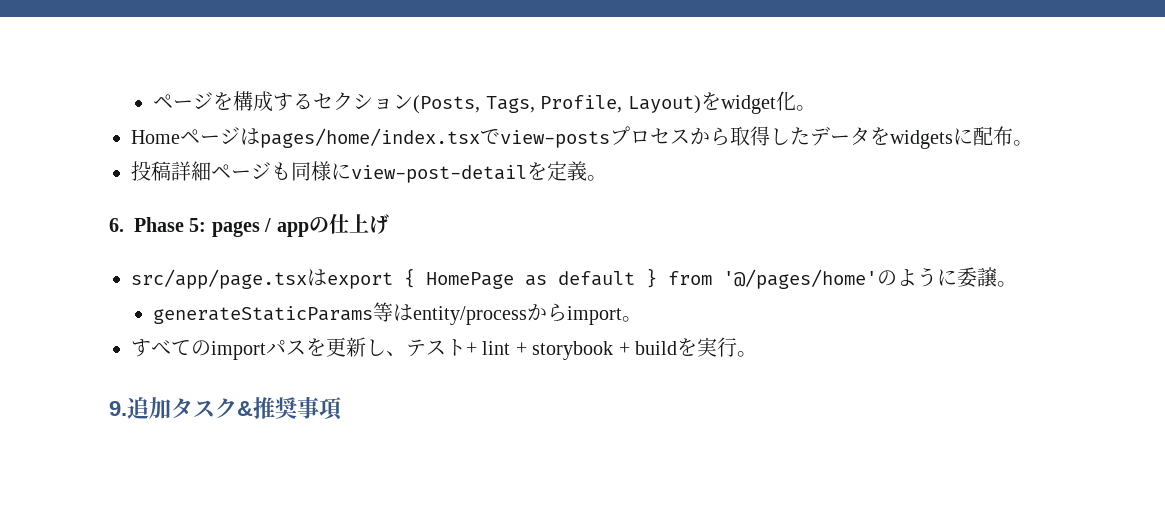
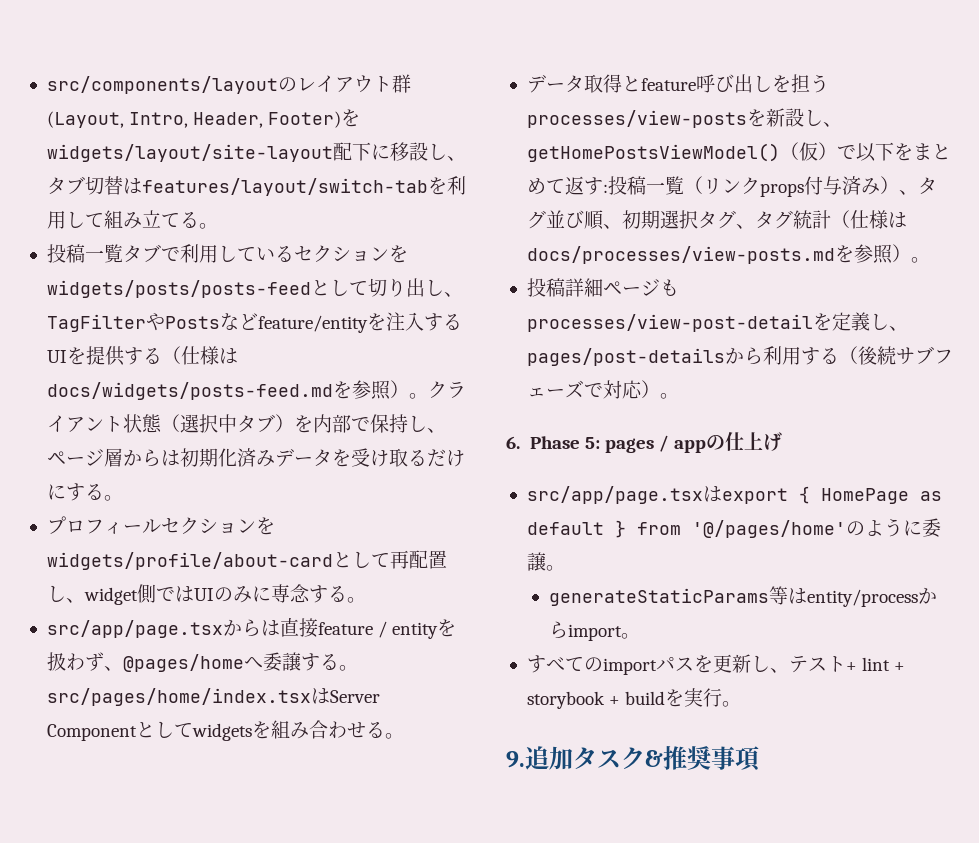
[153,91,816,114] [131,126,1013,149] ページを構成するセクション(Posts, Tags, Profile, Layout)をwidget化。 // Homeページはpages/home/index.tsxでview-postsプロセスから取得したデータをwidgetsに配布 -> [46,74,411,94] [46,109,361,128] [46,142,466,162] [46,176,466,196] [46,210,218,229] [46,244,408,263] [46,278,463,298] [46,312,462,333] [46,346,238,366] [46,380,466,400] [46,414,446,433] [46,448,465,467] [46,483,123,501] [46,516,275,535] [46,550,447,570] [46,584,366,605] [46,618,457,639] [46,652,358,672] [46,688,380,706] [46,720,404,741] [526,74,829,93] [526,108,842,128] [526,142,951,162] [526,176,937,197] [526,210,907,230] [526,244,911,264] src/components/layoutのレイアウト群(Layout, Intro, Header, Footer)をwidgets/layout/site-layout配下に移設し、タブ切替はfeatures/layout/switch-tabを利用して組み立てる。 // 投稿一覧タブで利用しているセクションをwidgets/posts/posts-feedとして切り出し、TagFilterやPostsなどfeature/entityを注入するUIを提供する（仕様はdocs/widgets/posts-feed.mdを参照）。クライアント状態（選択中タブ）を内部で保持し、ページ層からは初期化済みデータを受け取るだけにする。 // プロフィールセクションをwidgets/profile/about-cardとして再配置し、widget側ではUIのみに専念する。 // src/app/page.tsxからは直接feature / entityを扱わず、@pages/homeへ委譲する。src/pages/home/index.tsxはServer Componentとしてwidgetsを組み合わせる。 // データ取得とfeature呼び出しを担うprocesses/view-postsを新設し、getHomePostsViewModel()（仮）で以下をまとめて返す:投稿一覧（リンクprops付与済み）、タグ並び順、初期選択タグ、タグ統計（仕様はdocs/processes/view-posts.mdを参照）
[291,161,587,183] 同様にview-post-detailを定義 -> [526,312,908,332] [526,346,953,366] [526,380,660,399] processes/view-post-detailを定義し、pages/post-detailsから利用する（後続サブフェーズで対応）

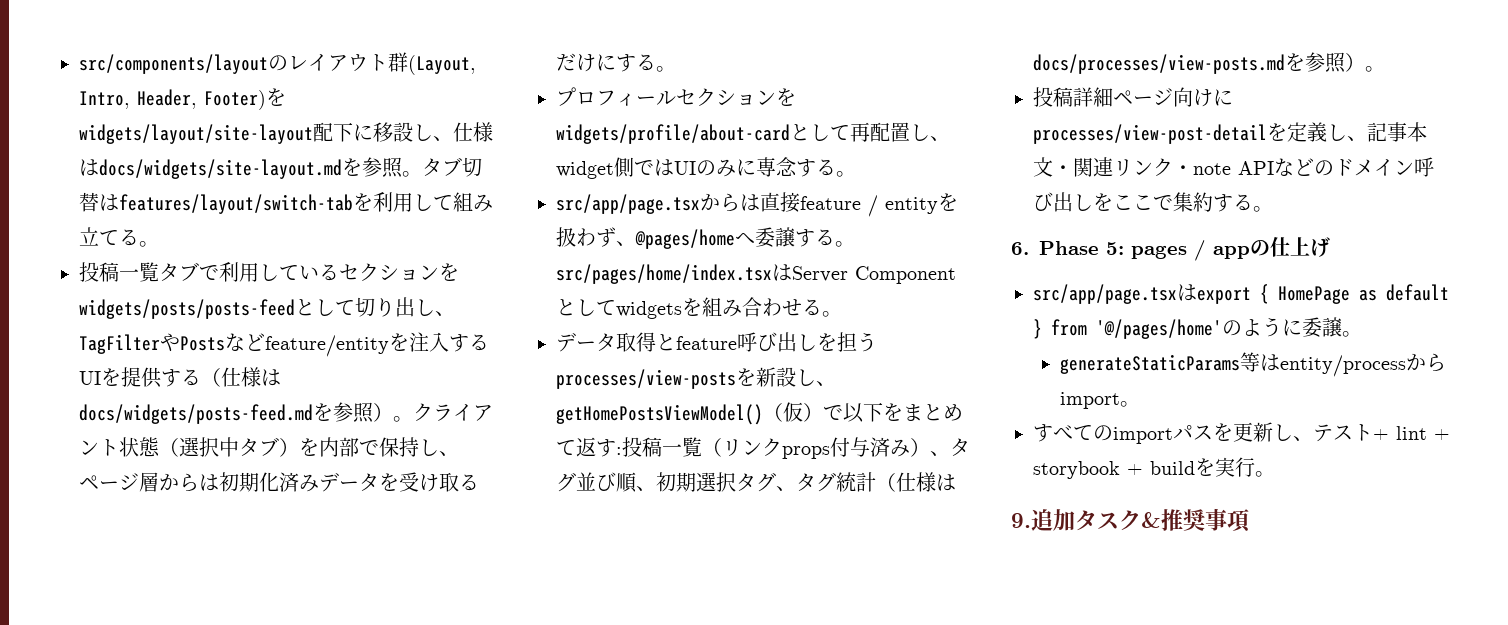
(466, 158) none -> [453,122,493,142] [79,157,422,179] 仕様はdocs/widgets/site-layout.mdを参照。
[659,279,679,296] も -> [1173,87,1233,107] 向けに
[526,346,953,366] [526,380,660,399] pages/post-detailsから利用する（後続サブフェーズで対応） -> [1367,122,1427,142] [1033,157,1434,177] [1033,192,1253,212] 記事本文・関連リンク・note APIなどのドメイン呼び出しをここで集約する

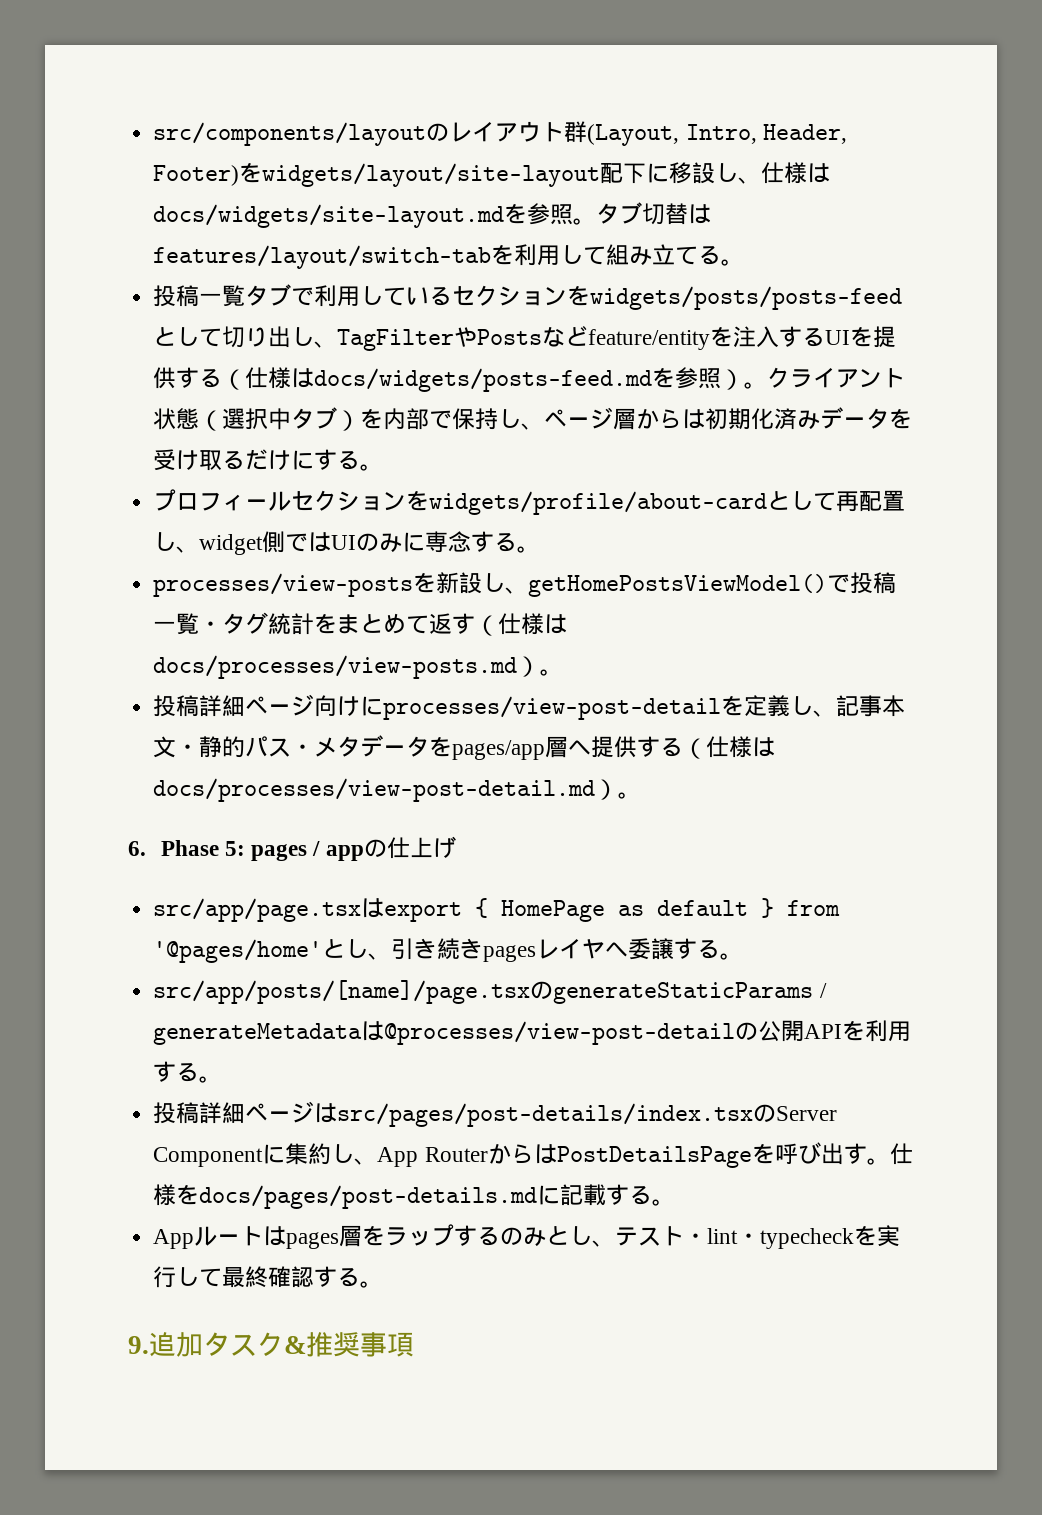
[556,192,958,217] [556,227,855,249] [556,264,956,284] [556,297,842,319] [556,332,877,352] src/app/page.tsxからは直接feature / entityを扱わず、@pages/homeへ委譲する。src/pages/home/index.tsxはServer Componentとしてwidgetsを組み合わせる。 // データ取得とfeature呼び出しを担う -> (541, 549) none
[763,402,963,423] [556,437,970,459] [556,472,876,493] （仮）で以下をまとめて返す:投稿一覧（リンクprops付与済み）、タグ並び順、初期選択タグ、タグ統計 -> [827,572,897,594] [153,612,476,635] で投稿一覧・タグ統計をまとめて返す
[1285,52,1346,73] を参照 -> (518, 667) none
[1073,157,1434,177] [1033,192,1253,212] 関連リンク・note APIなどのドメイン呼び出しをここで集約する -> [199,735,776,760] [153,778,619,802] 静的パス・メタデータをpages/app層へ提供する（仕様はdocs/processes/view-post-detail.md）
[1096,317,1362,339] [1060,352,1447,377] [1060,392,1141,409] [1033,422,1450,444] [1033,457,1255,479] '@/pages/home'のように委譲。 // generateStaticParams等はentity/processからimport。 // すべてのimportパスを更新し、テスト+ lint + storybook + buildを実行 -> [153,938,744,963] [153,980,827,1004] [153,1020,912,1045] [153,1061,223,1083] [153,1101,838,1127] [153,1142,913,1168] [153,1184,676,1209] [153,1224,901,1249] [153,1266,361,1288] '@pages/home'とし、引き続きpagesレイヤへ委譲する。 // src/app/posts/[name]/page.tsxのgenerateStaticParams / generateMetadataは@processes/view-post-detailの公開APIを利用する。 // 投稿詳細ページはsrc/pages/post-details/index.tsxのServer Componentに集約し、App RouterからはPostDetailsPageを呼び出す。仕様をdocs/pages/post-details.mdに記載する。 // Appルートはpages層をラップするのみとし、テスト・lint・typecheckを実行して最終確認する

